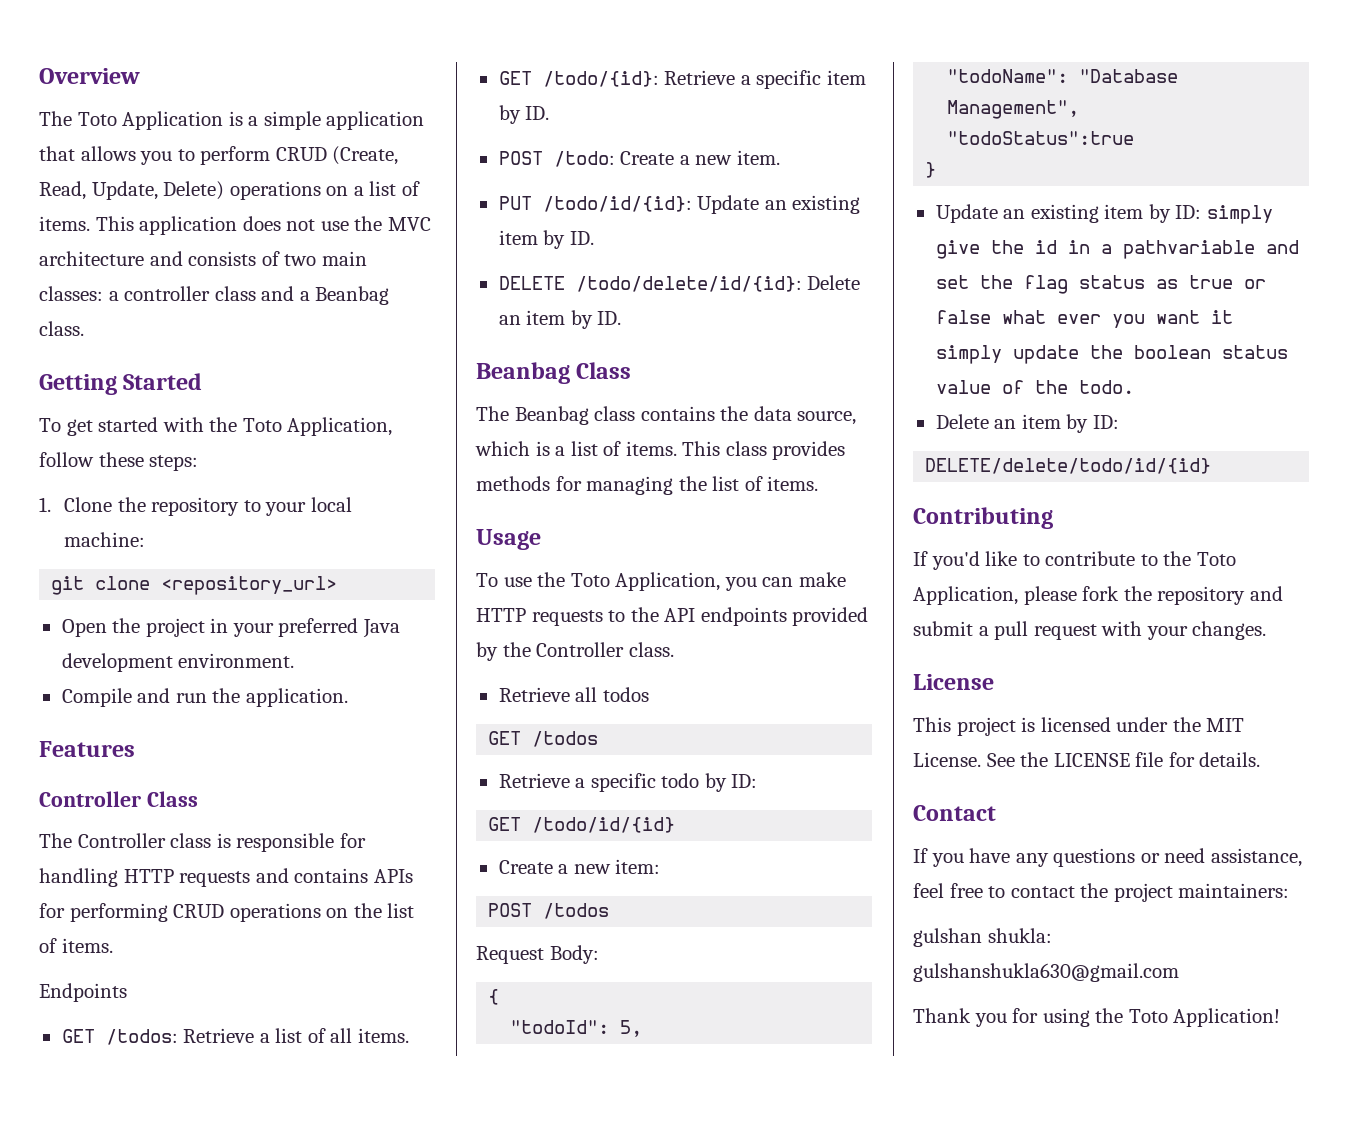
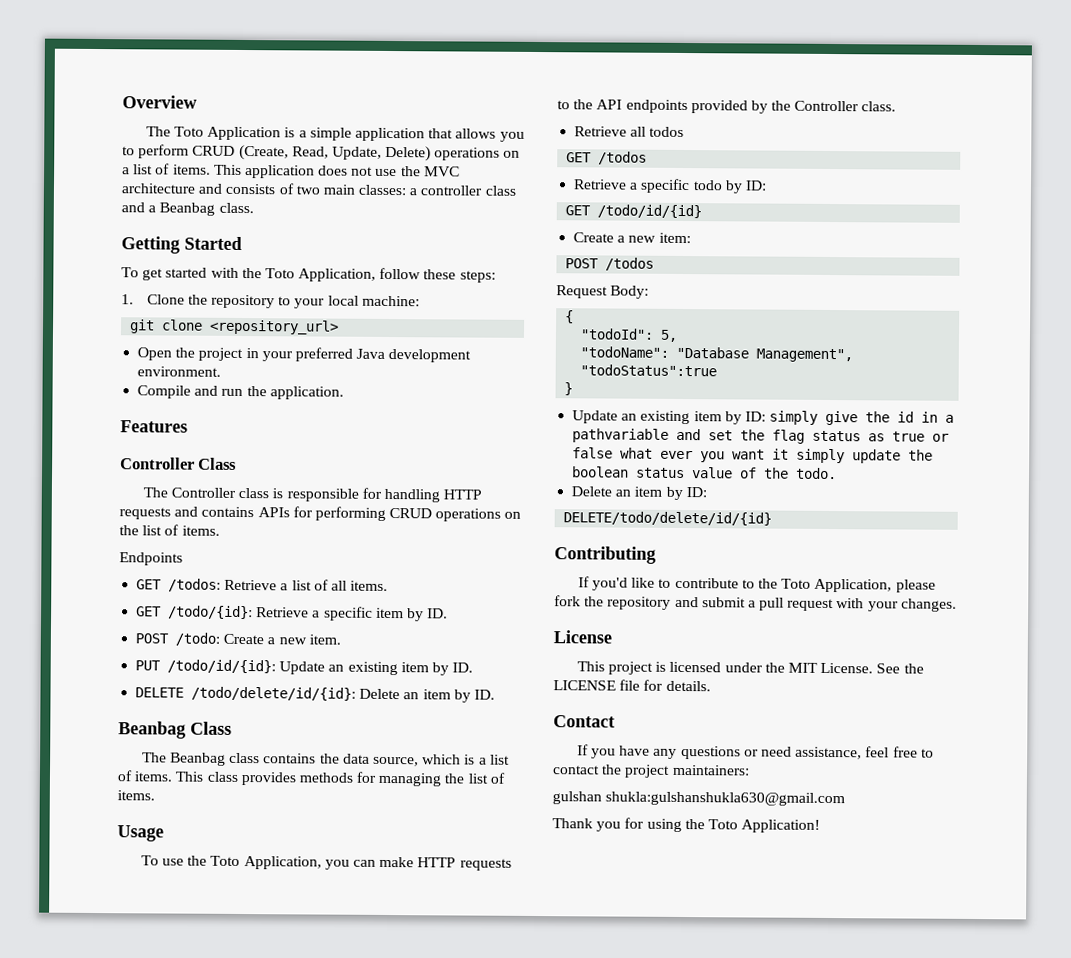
[925,458,1212,474] DELETE/delete/todo/id/{id} -> [563,511,773,526] DELETE/todo/delete/id/{id}
[987,928,1052,943] [913,963,1179,982] shukla: gulshanshukla630@gmail.com -> [605,791,846,807] shukla:gulshanshukla630@gmail.com

